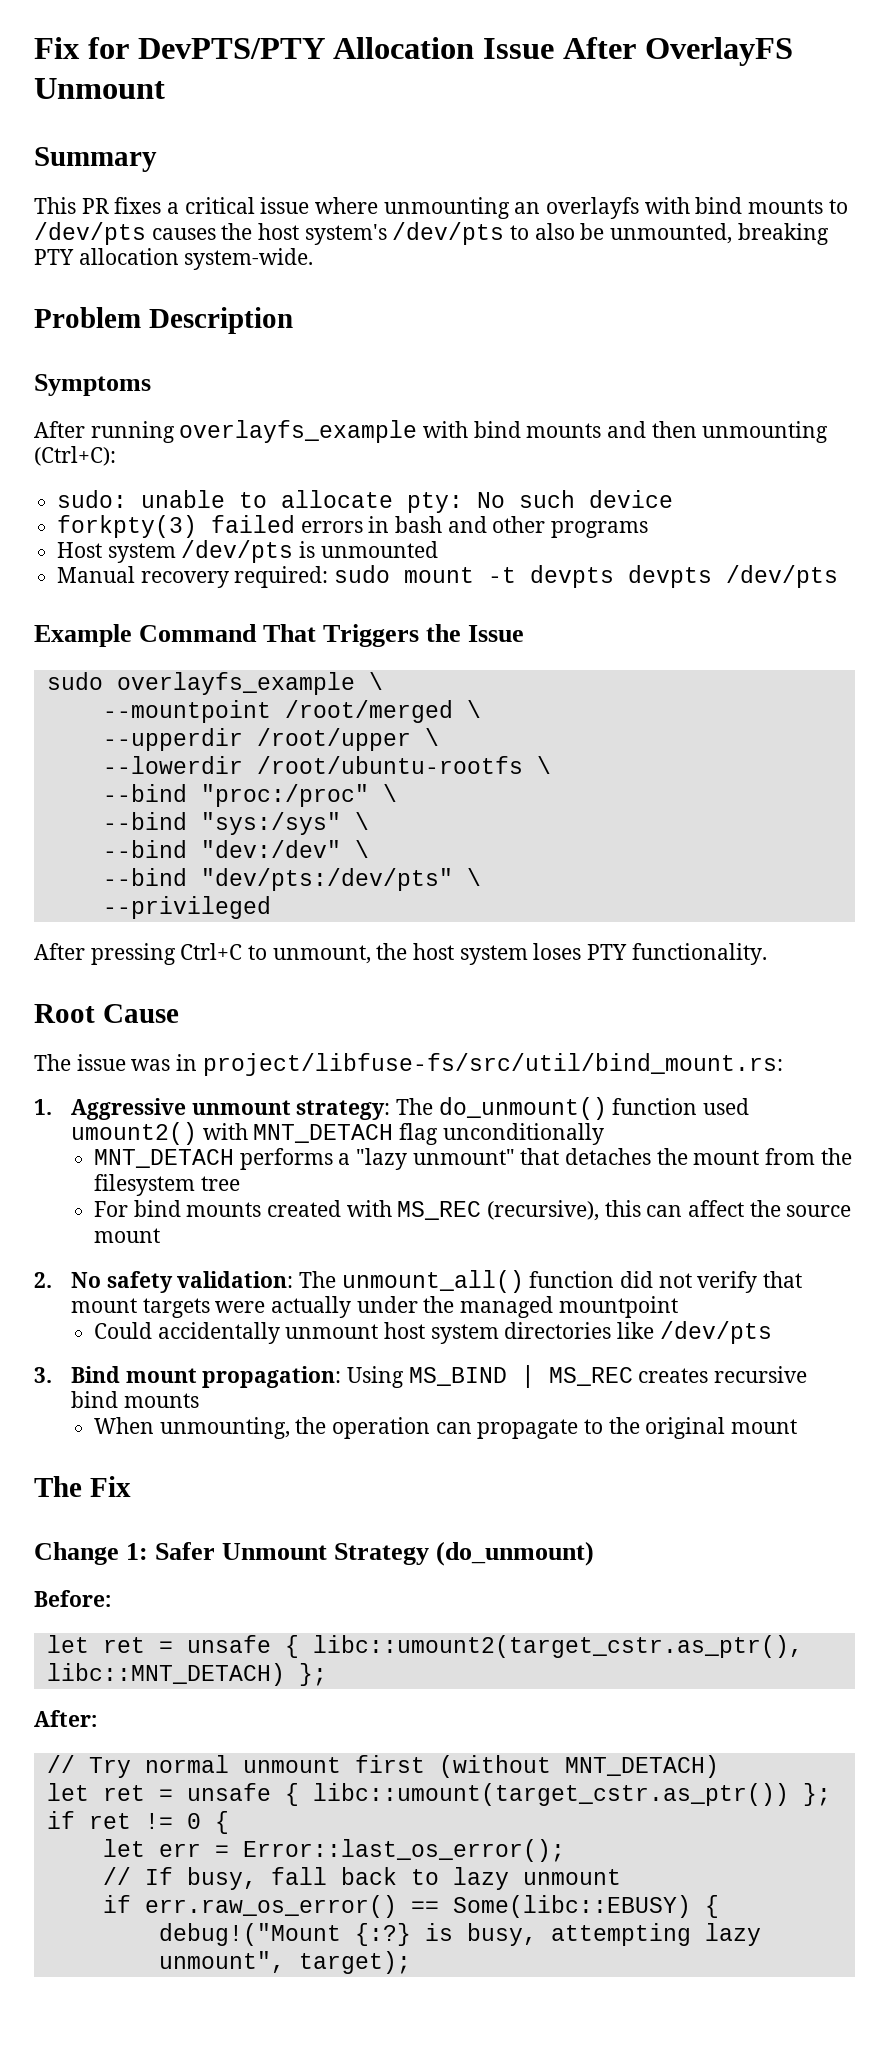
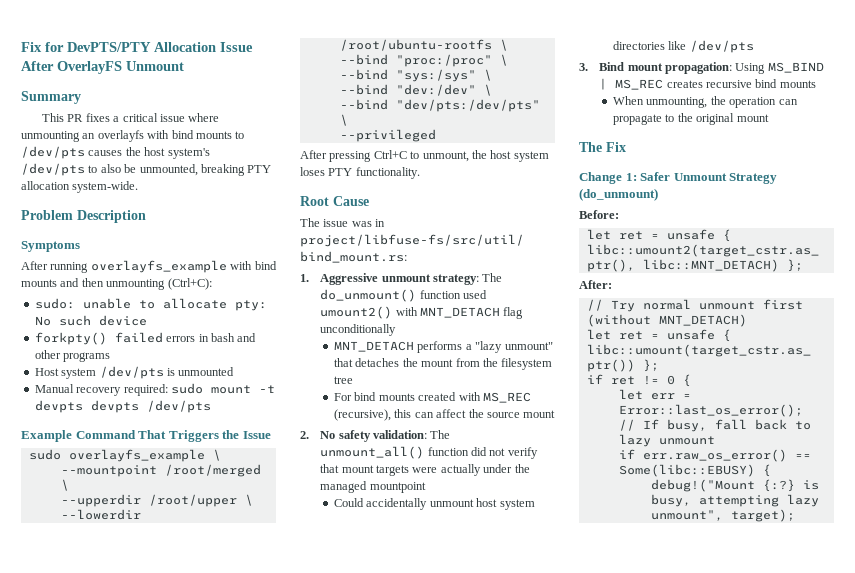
[57,515,198,538] forkpty(3) -> [34,332,107,345] forkpty()

